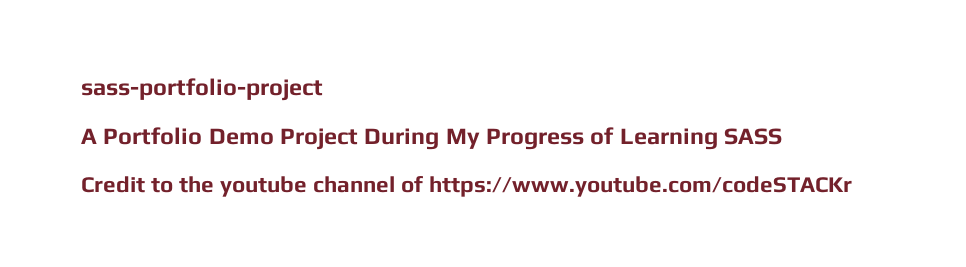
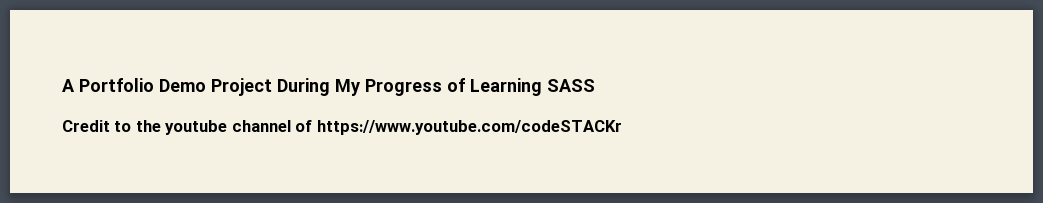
[81,78,323,101] sass-portfolio-project // -> (62, 85) none

